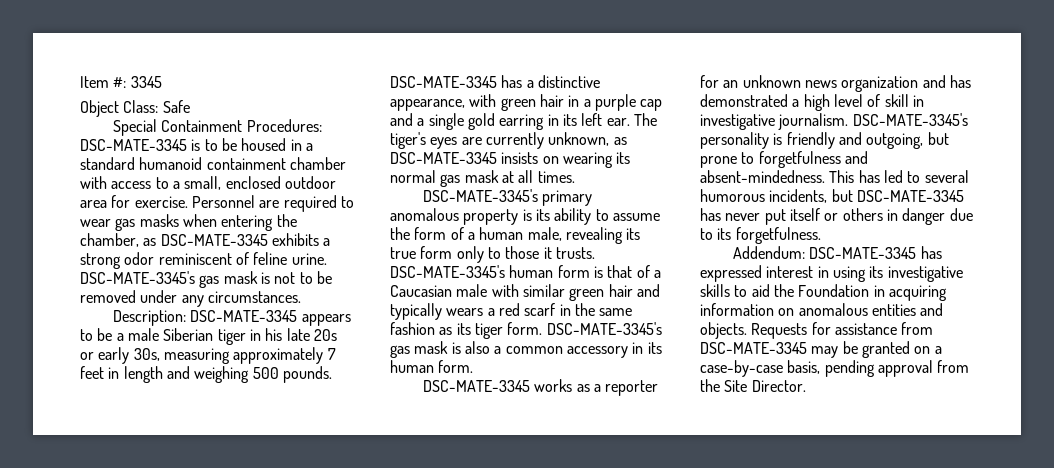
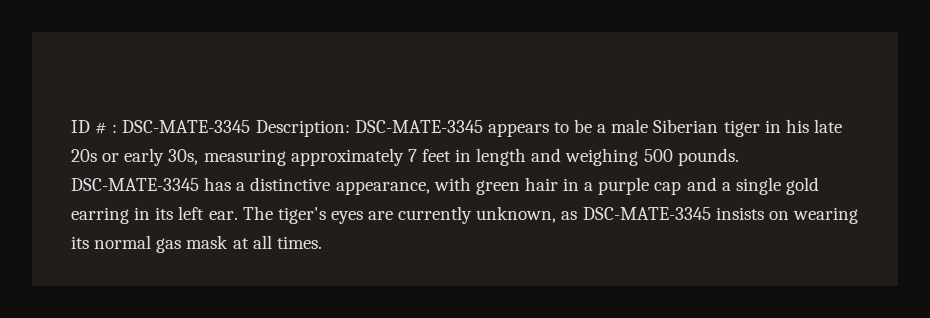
[80,76,162,88] [80,100,190,117] [112,119,322,136] [80,138,313,151] [80,157,346,170] [80,176,336,190] [80,195,354,212] [80,214,297,231] [80,233,331,247] [80,252,327,269] [80,271,332,288] [80,290,301,307] Item #: 3345 // Object Class: Safe // Special Containment Procedures: DSC-MATE-3345 is to be housed in a standard humanoid containment chamber with access to a small, enclosed outdoor area for exercise. Personnel are required to wear gas masks when entering the chamber, as DSC-MATE-3345 exhibits a strong odor reminiscent of feline urine. DSC-MATE-3345's gas mask is not to be removed under any circumstances. // -> [71,120,251,134] ID # : DSC-MATE-3345
[422,189,593,206] [390,208,660,225] [390,227,641,244] [390,246,595,263] [390,265,661,278] [390,284,660,301] [390,303,633,320] [390,322,662,339] [390,341,662,358] [390,360,474,373] [422,379,659,396] [700,75,971,92] [700,94,924,111] [700,113,968,130] [700,132,949,149] [700,151,868,168] [700,170,969,183] [700,189,964,203] [700,208,973,225] [700,227,821,244] [732,246,942,259] [700,265,963,282] [700,284,947,301] [700,303,944,316] [700,322,934,339] [700,341,942,358] [700,360,970,377] [700,379,806,392] // DSC-MATE-3345's primary anomalous property is its ability to assume the form of a human male, revealing its true form only to those it trusts. DSC-MATE-3345's human form is that of a Caucasian male with similar green hair and typically wears a red scarf in the same fashion as its tiger form. DSC-MATE-3345's gas mask is also a common accessory in its human form. // DSC-MATE-3345 works as a reporter for an unknown news organization and has demonstrated a high level of skill in investigative journalism. DSC-MATE-3345's personality is friendly and outgoing, but prone to forgetfulness and absent-mindedness. This has led to several humorous incidents, but DSC-MATE-3345 has never put itself or others in danger due to its forgetfulness. // Addendum: DSC-MATE-3345 has expressed interest in using its investigative skills to aid the Foundation in acquiring information on anomalous entities and objects. Requests for assistance from DSC-MATE-3345 may be granted on a case-by-case basis, pending approval from the Site Director. -> (322, 242) none

